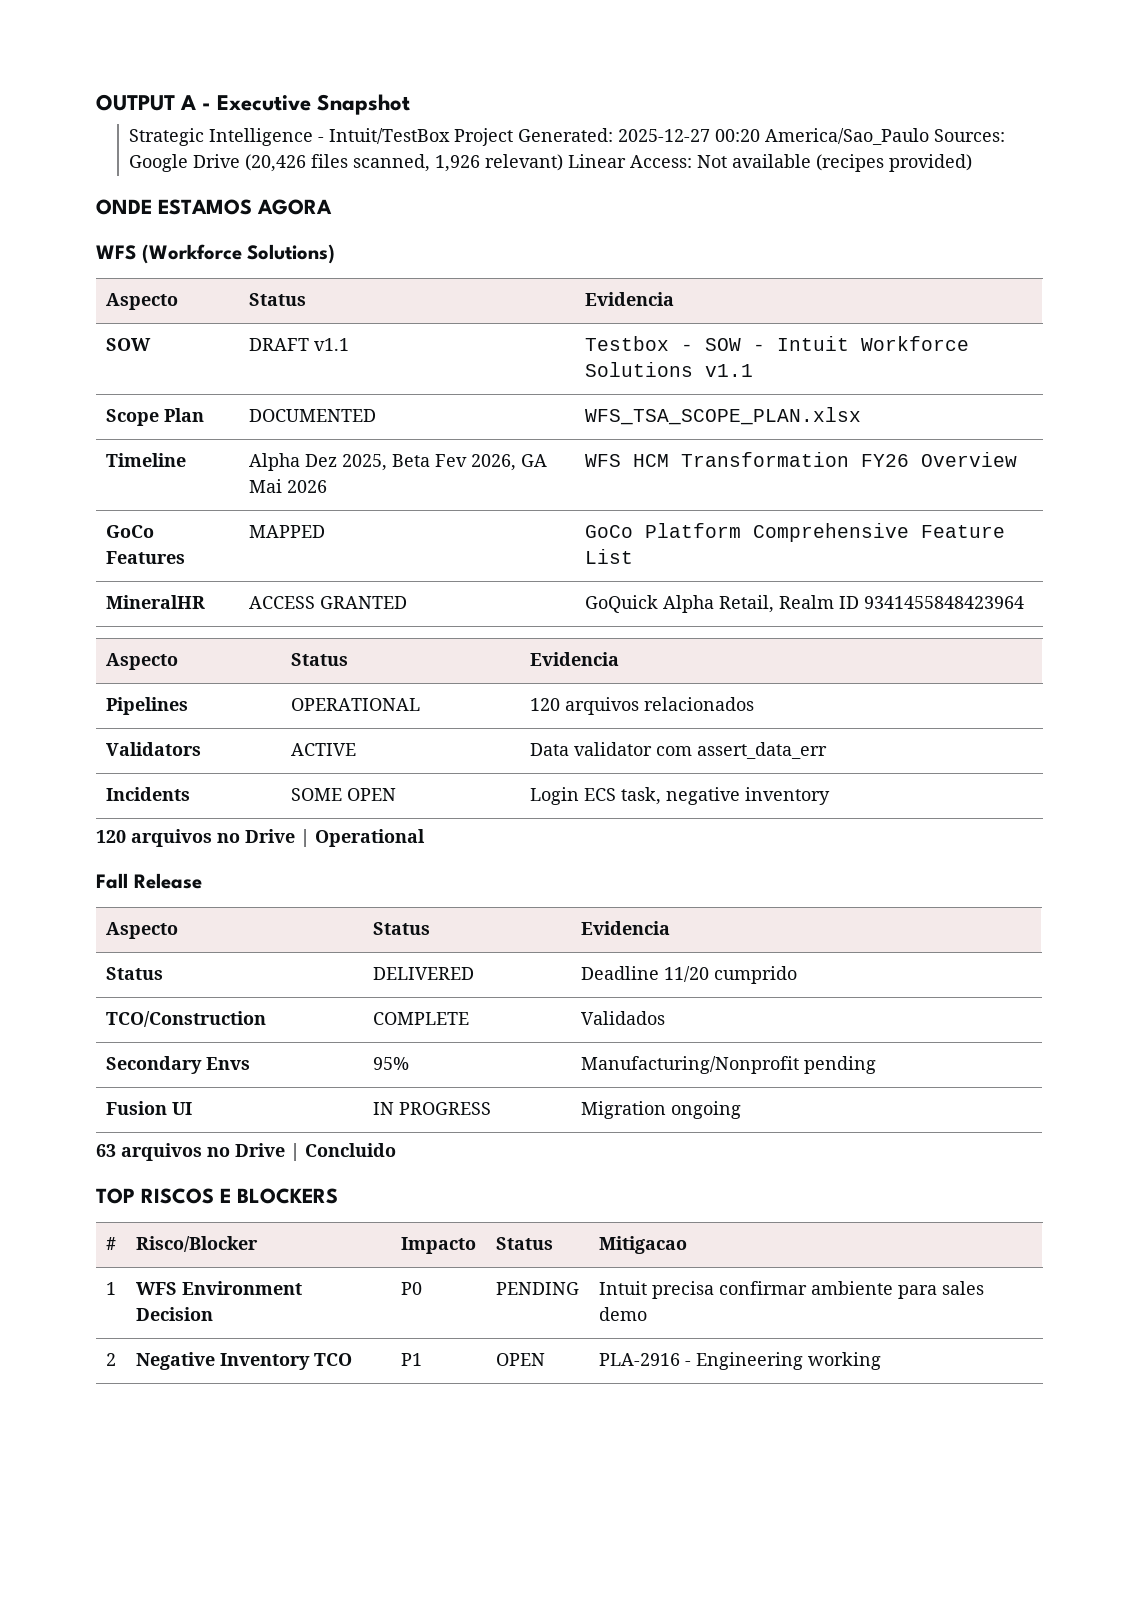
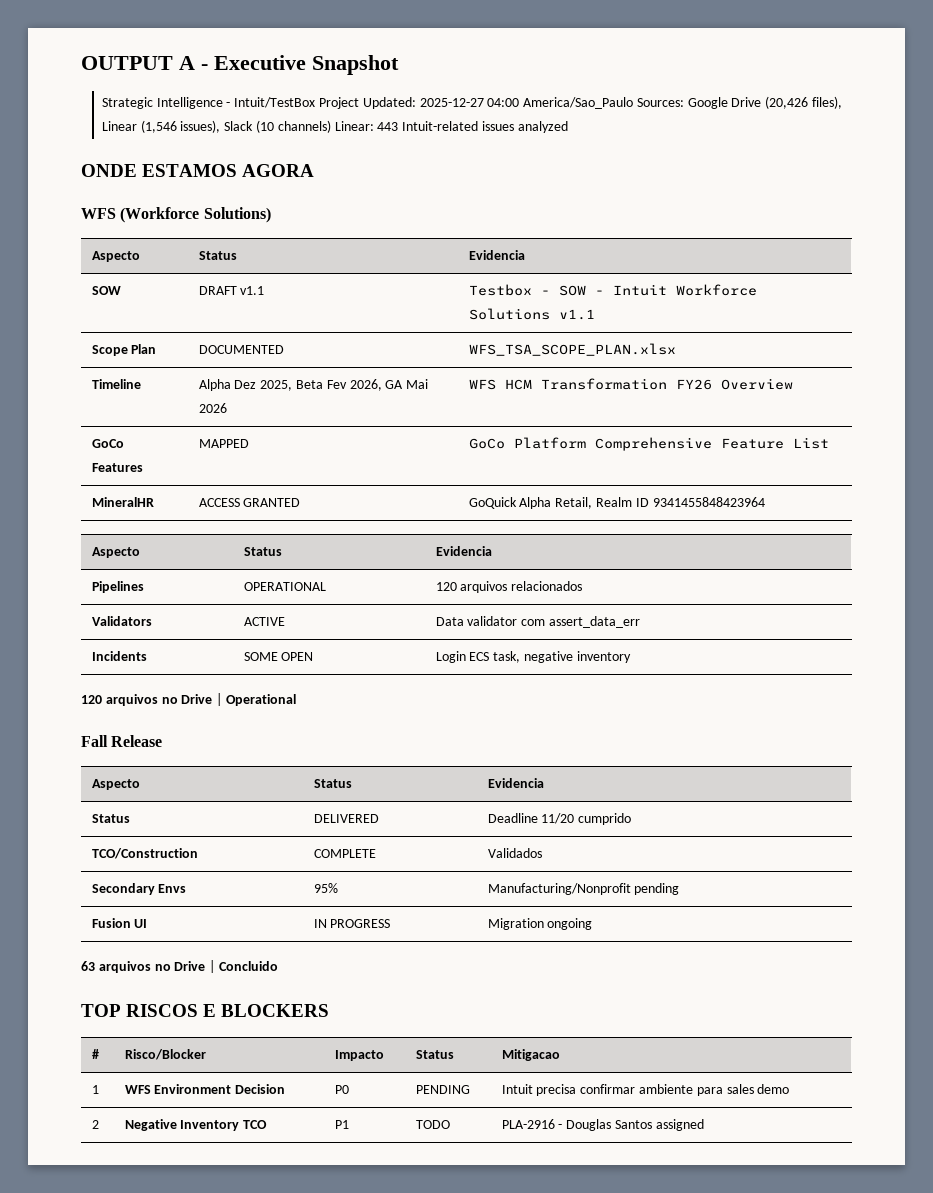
[518,128,761,142] Generated: 2025-12-27 00:20 -> [362,97,520,109] Updated: 2025-12-27 04:00
[311,154,973,172] files scanned, 1,926 relevant) Linear Access: Not available (recipes provided) -> [812,96,843,109] [101,120,568,133] files), Linear (1,546 issues), Slack (10 channels) Linear: 443 Intuit-related issues analyzed
[495,1353,545,1366] OPEN -> [415,1120,450,1129] TODO
[695,1352,881,1370] Engineering working -> [566,1119,704,1131] Douglas Santos assigned

